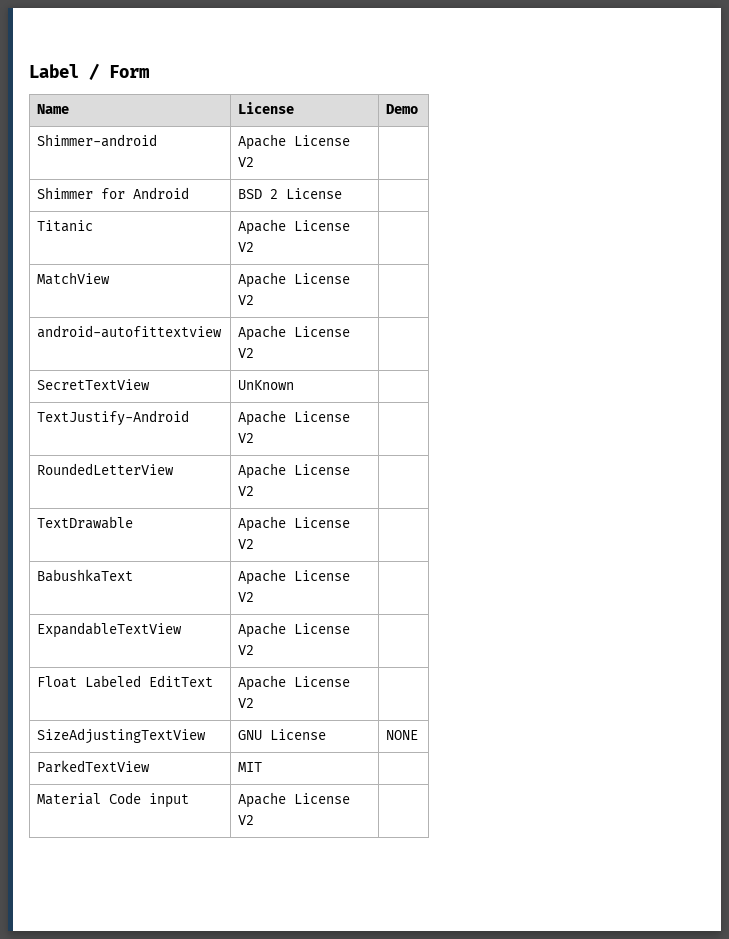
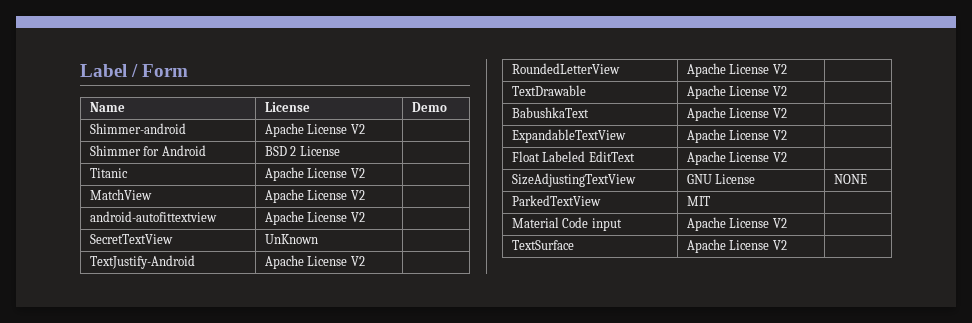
(255, 820) none -> [511,240,574,250] [686,239,787,253] // TextSurface | Apache License V2 |

